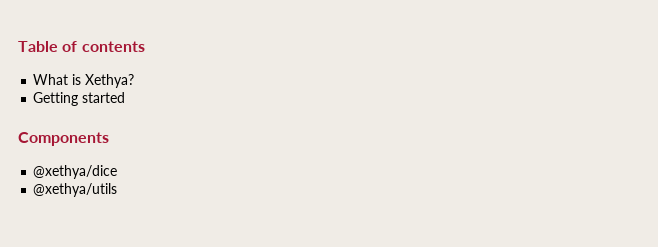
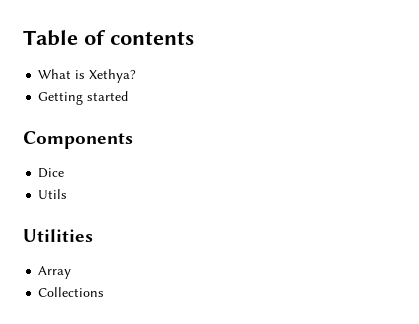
[33,165,118,179] [33,183,118,197] @xethya/dice // @xethya/utils -> [38,168,65,178] [38,189,68,199] [23,229,93,242] [38,266,72,279] [38,287,105,297] Dice // Utils // Utilities // Array // Collections

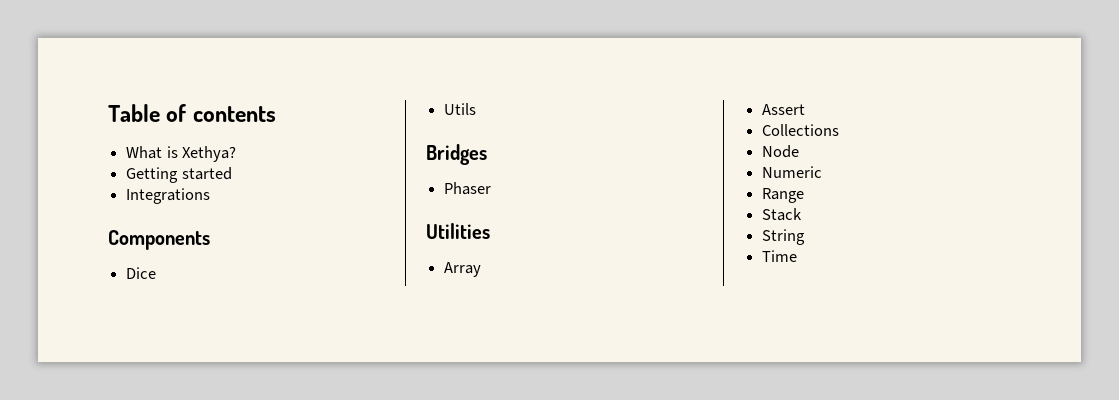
(129, 96) none -> [126,188,211,204] // Integrations
(68, 194) none -> [426,144,487,165] [444,182,492,195] // Bridges // Phaser
(72, 272) none -> [762,104,806,115] // Assert
(105, 292) none -> [762,145,800,158] [762,166,823,178] [762,188,805,203] [762,208,803,221] [762,229,806,245] [762,250,798,262] // Node // Numeric // Range // Stack // String // Time

